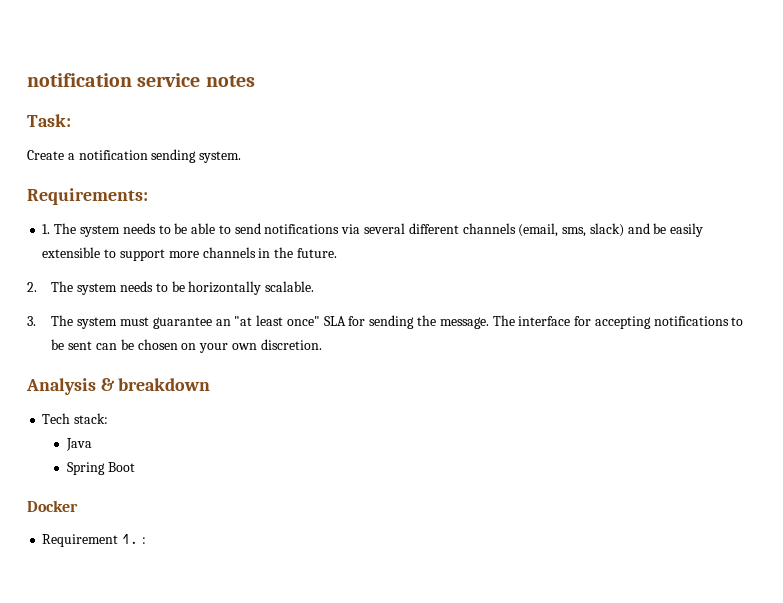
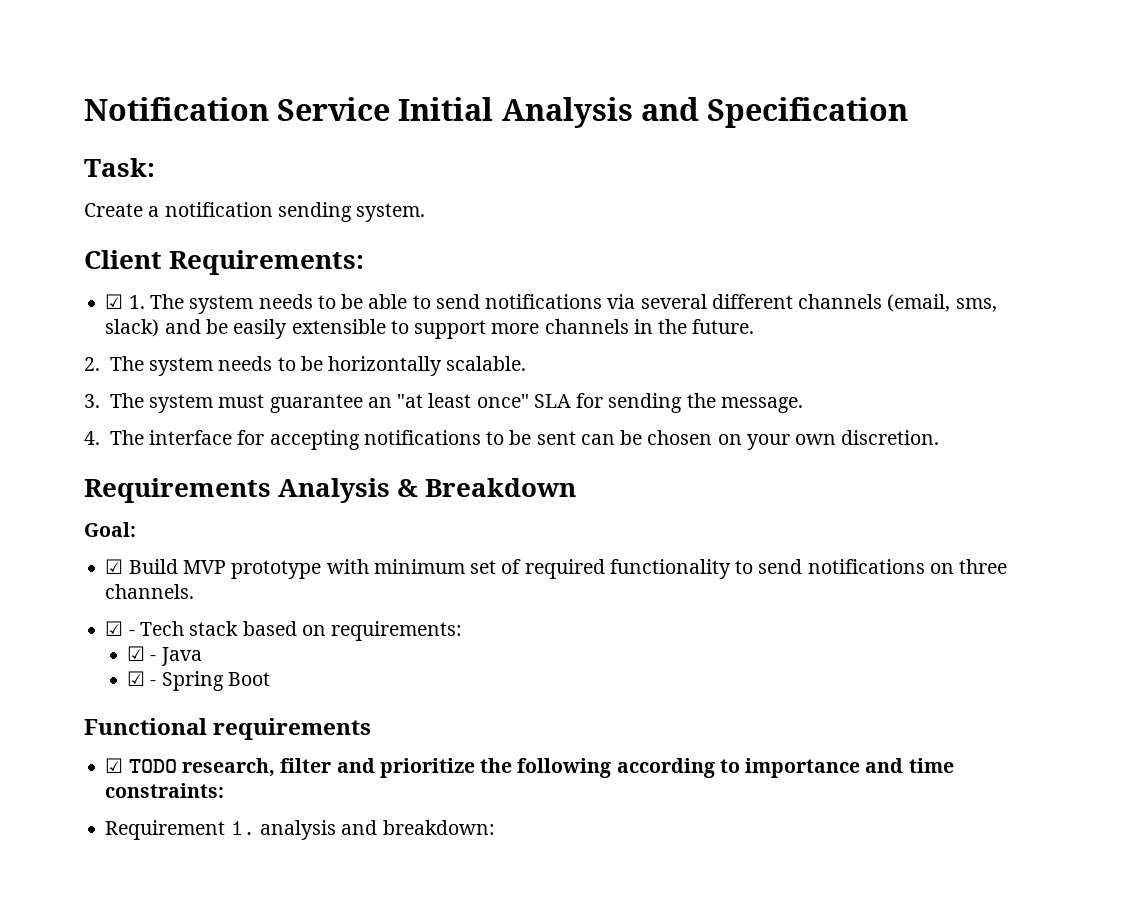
[27,73,255,87] notification service notes -> [84,97,909,128] Notification Service Initial Analysis and Specification
(242, 157) none -> [84,250,162,269] Client
(148, 196) none -> [105,294,124,309] ☑
(489, 323) none -> [84,431,100,445] // 4.
(322, 344) none -> [84,478,271,503] Requirements
[118,378,211,391] [42,413,109,424] breakdown // Tech stack: // -> [425,478,577,497] [84,522,136,537] [105,559,1008,579] [105,584,195,599] [105,621,463,641] [127,646,157,661] Breakdown // Goal: // ☑ Build MVP prototype with minimum set of required functionality to send notifications on three channels. // ☑ - Tech stack based on requirements: // ☑ -
(92, 444) none -> [127,671,157,686] ☑ -
[27,500,78,512] Docker -> [84,718,372,740] [105,758,954,778] [105,783,225,798] Functional requirements // ☑ TODO research, filter and prioritize the following according to importance and time constraints:
[141,537,146,544] : -> [259,820,495,840] analysis and breakdown:

